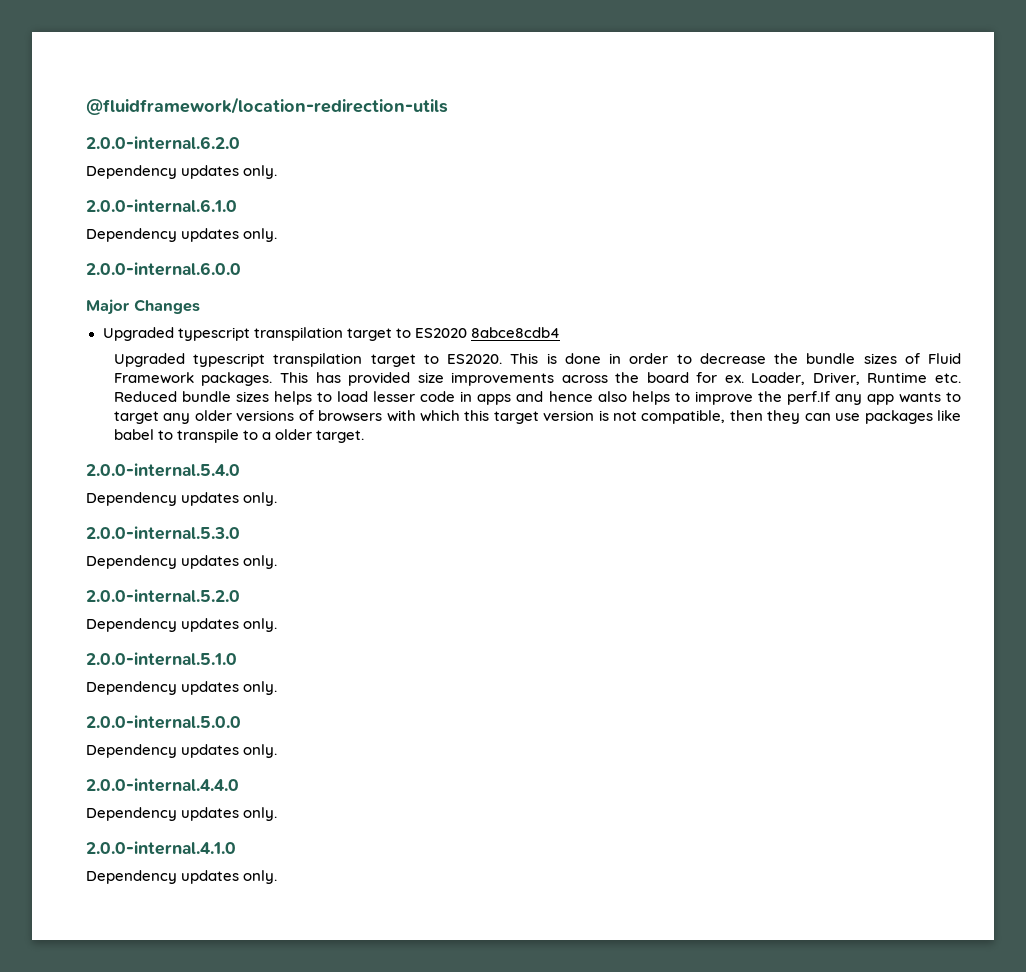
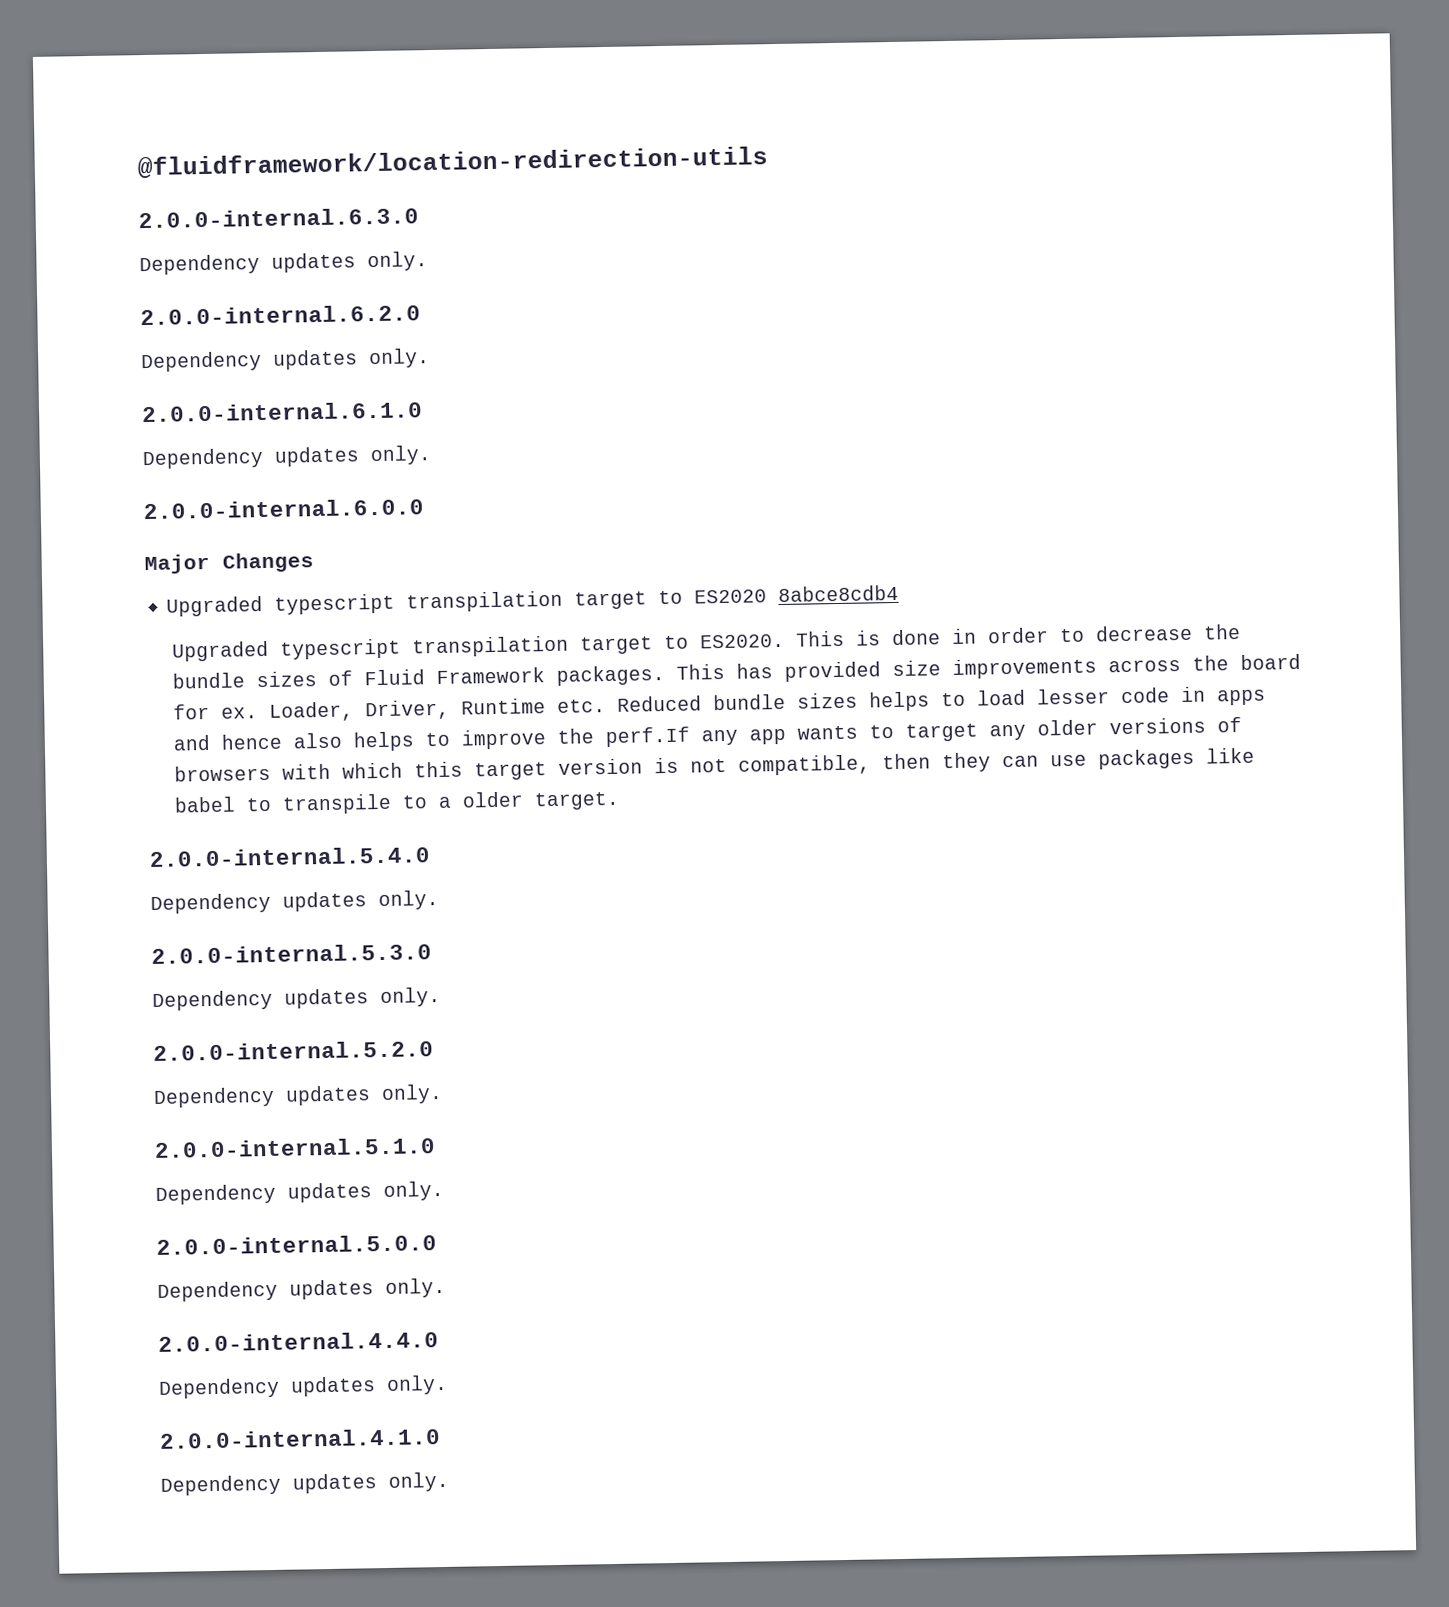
(448, 106) none -> [138,207,419,229] [139,251,428,276] // 2.0.0-internal.6.3.0 // Dependency updates only.

